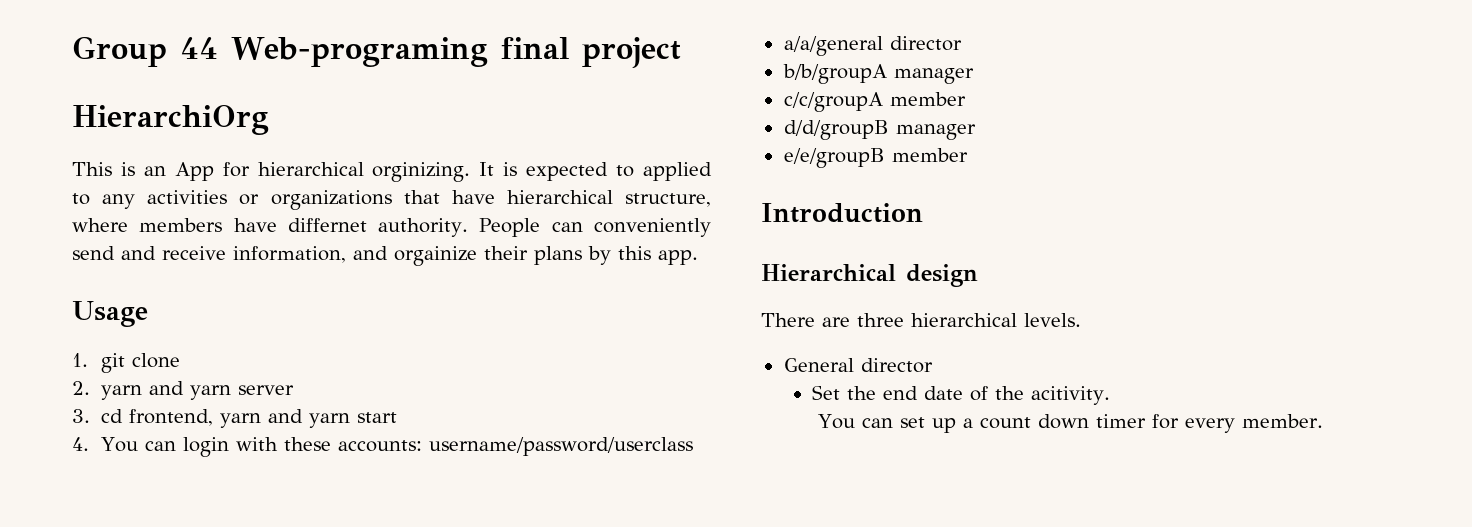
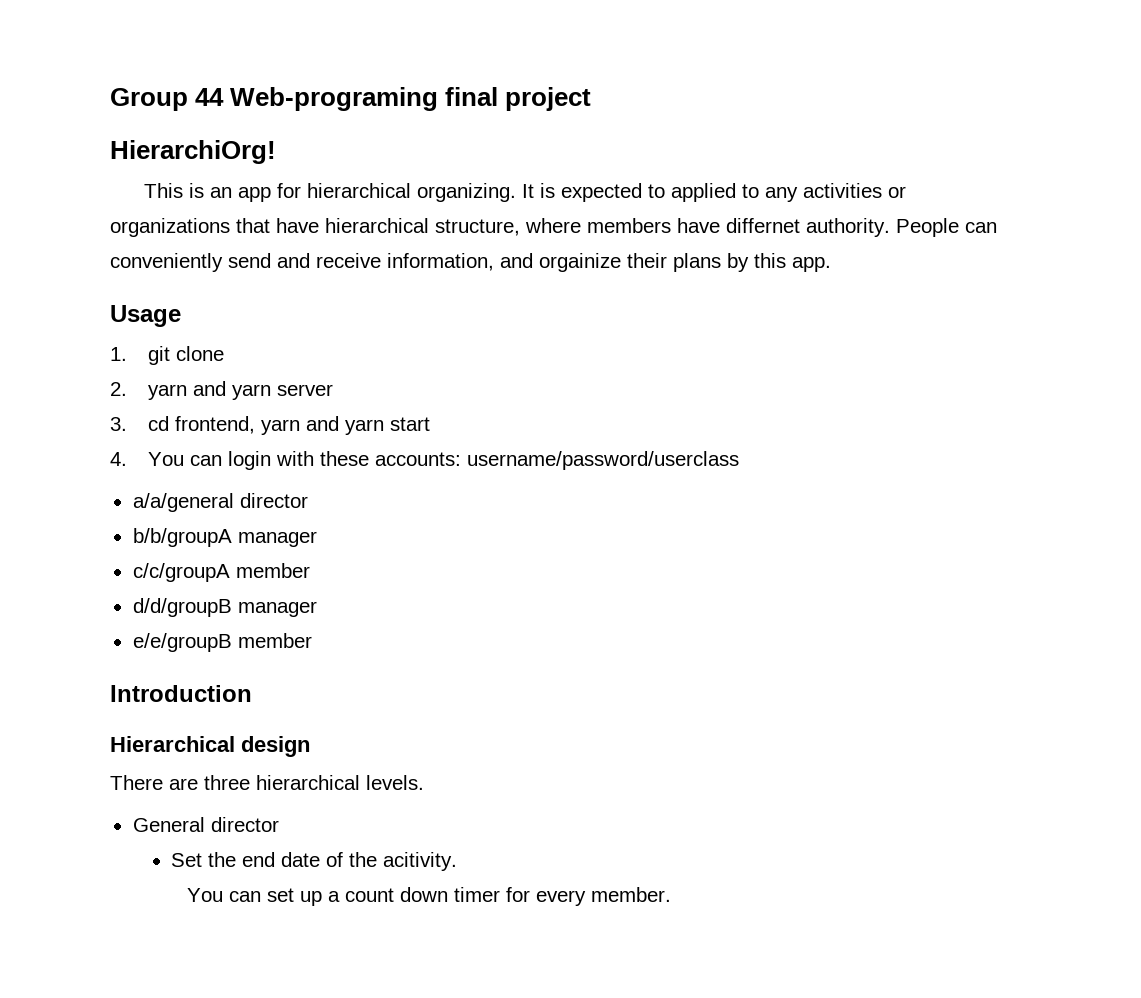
[72,105,269,135] HierarchiOrg -> [110,140,276,164] HierarchiOrg!
[174,162,214,181] App -> [237,187,271,202] app
[372,162,471,182] orginizing. -> [416,183,516,202] organizing.

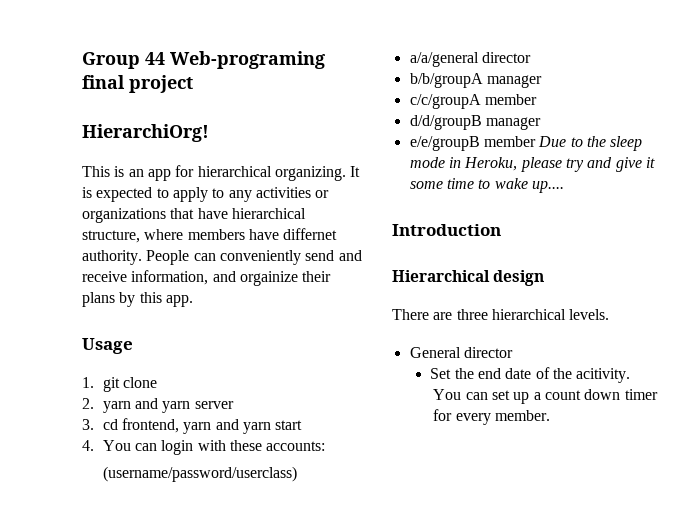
[670,183,736,202] applied -> [172,187,208,202] apply
[467,451,740,470] username/password/userclass -> [102,466,297,482] // (username/password/userclass)
(312, 640) none -> [538,136,643,151] [409,157,655,172] [409,178,564,193] Due to the sleep mode in Heroku, please try and give it some time to wake up....

